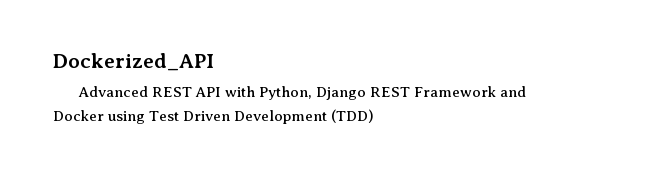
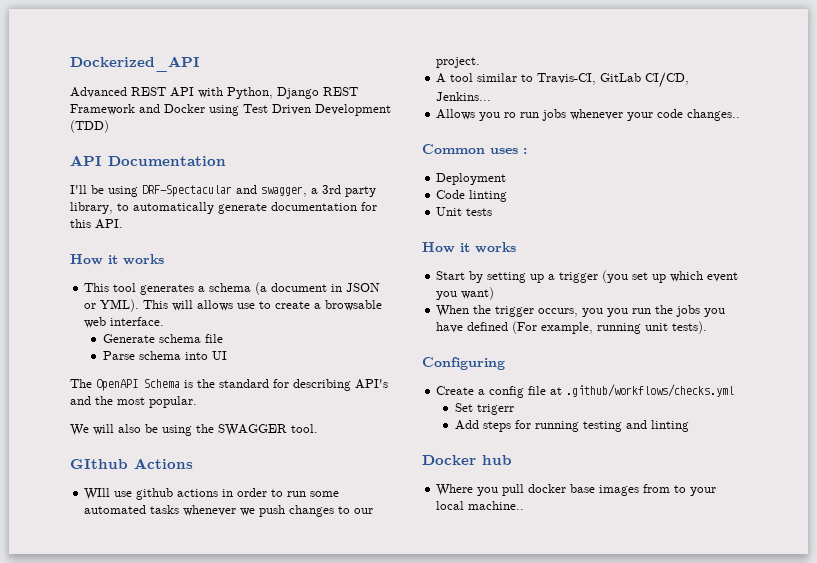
(375, 116) none -> [70,155,226,166] [70,185,376,197] [70,202,377,214] [70,219,123,229] [70,254,164,265] [84,282,381,295] [84,299,383,312] [84,317,165,328] [102,334,223,343] [102,351,227,360] [70,379,388,391] [70,396,197,408] [70,424,318,436] [70,458,193,469] [84,488,340,500] [84,505,374,517] [436,57,481,68] [436,72,690,88] [436,92,492,101] [436,109,741,121] [422,144,527,154] [436,173,507,185] [436,190,508,202] [436,207,493,216] [422,242,516,253] [436,270,739,283] [436,287,495,300] [436,305,726,317] [436,321,708,334] [422,357,505,370] [436,384,735,398] [454,403,514,415] [454,420,689,432] [422,455,512,465] [436,484,717,496] [436,501,525,510] // API Documentation // I'll be using DRF-Spectacular and swagger, a 3rd party library, to automatically generate documentation for this API. // How it works // This tool generates a schema (a document in JSON or YML). This will allows use to create a browsable web interface. // Generate schema file // Parse schema into UI // The OpenAPI Schema is the standard for describing API's and the most popular. // We will also be using the SWAGGER tool. // GIthub Actions // WIll use github actions in order to run some automated tasks whenever we push changes to our project. // A tool similar to Travis-CI, GitLab CI/CD, Jenkins... // Allows you ro run jobs whenever your code changes.. // Common uses : // Deployment // Code linting // Unit tests // How it works // Start by setting up a trigger (you set up which event you want) // When the trigger occurs, you you run the jobs you have defined (For example, running unit tests). // Configuring // Create a config file at .github/workflows/checks.yml // Set trigerr // Add steps for running testing and linting // Docker hub // Where you pull docker base images from to your local machine..

